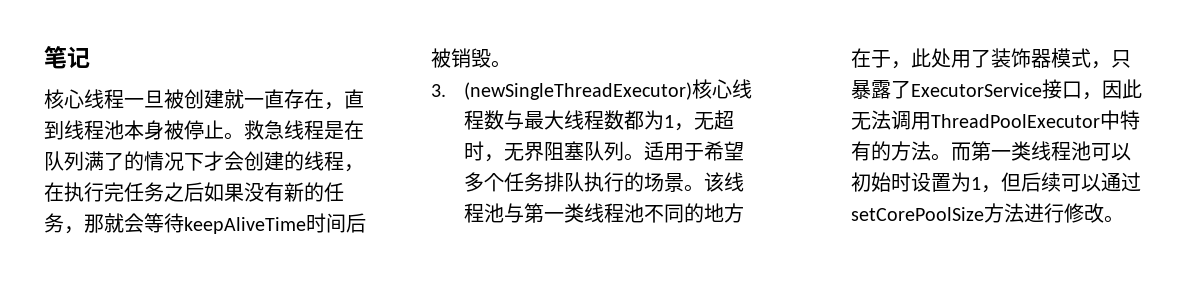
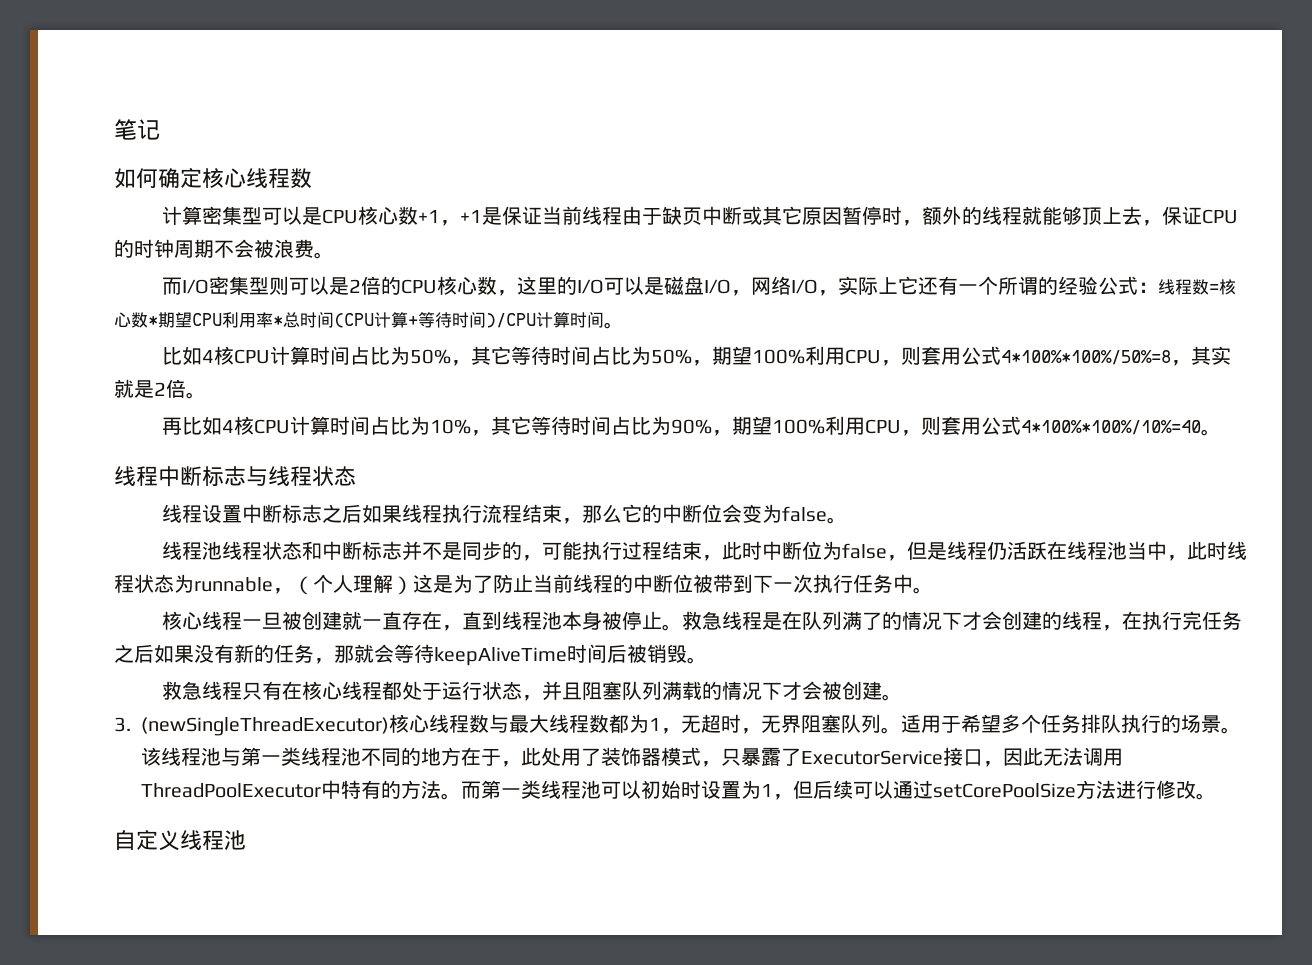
(90, 57) none -> [114,168,312,189] [161,206,1238,226] [114,239,334,259] [161,276,1236,296] [114,312,624,329] [161,346,1231,366] [114,379,206,399] [161,416,1221,436] [114,466,356,487] [161,504,847,524] [161,541,1247,561] [114,574,933,595] // 如何确定核心线程数 // 计算密集型可以是CPU核心数+1，+1是保证当前线程由于缺页中断或其它原因暂停时，额外的线程就能够顶上去，保证CPU的时钟周期不会被浪费。 // 而I/O密集型则可以是2倍的CPU核心数，这里的I/O可以是磁盘I/O，网络I/O，实际上它还有一个所谓的经验公式：线程数=核心数*期望CPU利用率*总时间(CPU计算+等待时间)/CPU计算时间。 // 比如4核CPU计算时间占比为50%，其它等待时间占比为50%，期望100%利用CPU，则套用公式4*100%*100%/50%=8，其实就是2倍。 // 再比如4核CPU计算时间占比为10%，其它等待时间占比为90%，期望100%利用CPU，则套用公式4*100%*100%/10%=40。 // 线程中断标志与线程状态 // 线程设置中断标志之后如果线程执行流程结束，那么它的中断位会变为false。 // 线程池线程状态和中断标志并不是同步的，可能执行过程结束，此时中断位为false，但是线程仍活跃在线程池当中，此时线程状态为runnable，（个人理解）这是为了防止当前线程的中断位被带到下一次执行任务中。
(511, 64) none -> [161,681,902,701] // 救急线程只有在核心线程都处于运行状态，并且阻塞队列满载的情况下才会被创建。
(1125, 219) none -> [114,830,246,851] // 自定义线程池

